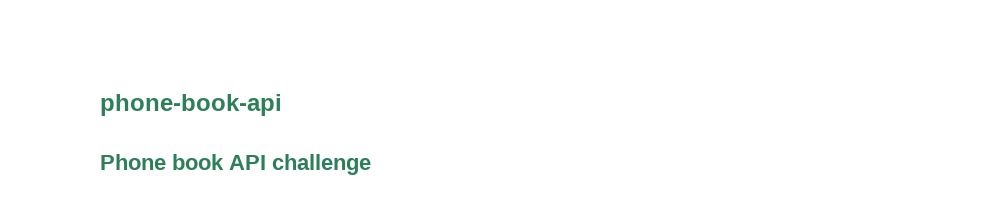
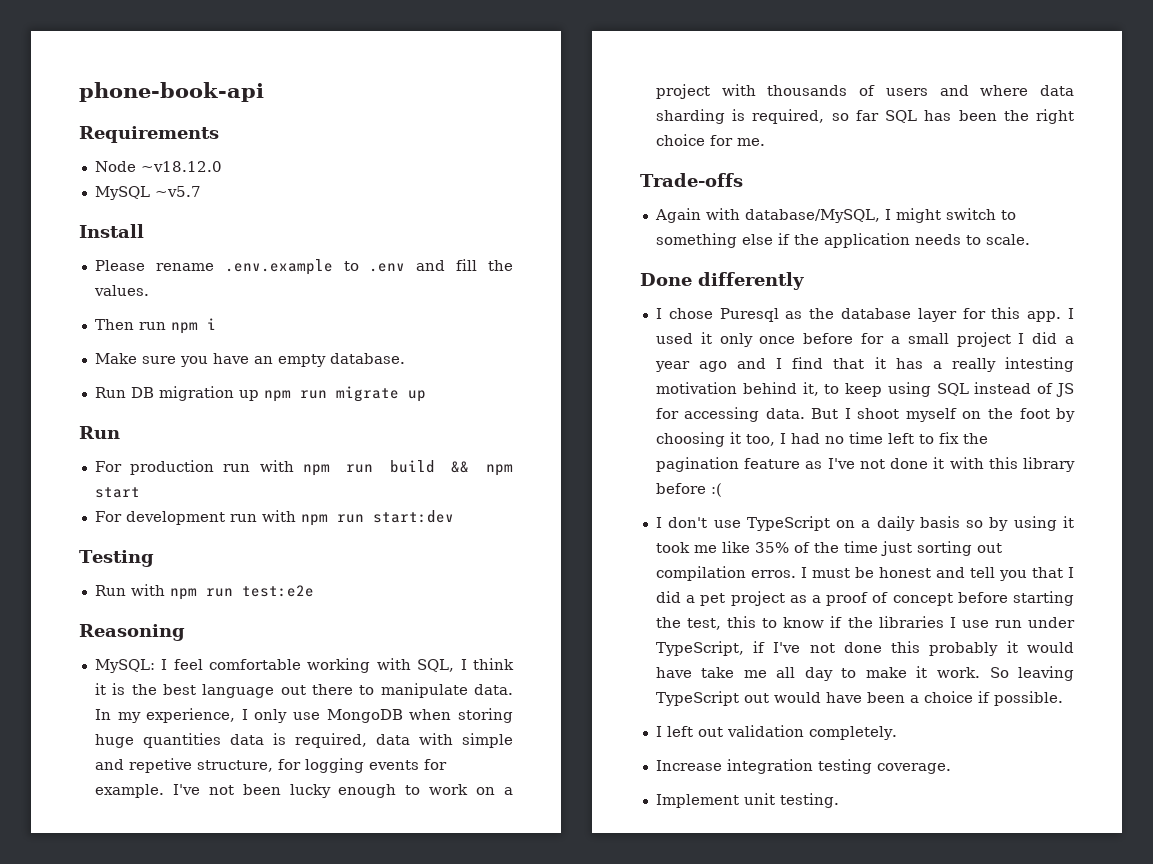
[100,154,371,175] Phone book API challenge -> [79,126,219,143] [94,161,222,172] [94,186,201,200] [79,224,144,238] [94,259,513,275] [93,285,149,296] [94,318,216,334] [94,353,405,367] [94,386,426,402] [79,426,120,439] [94,460,513,476] [94,487,140,498] [94,510,454,526] [79,550,154,567] [94,584,314,600] [79,624,185,641] [94,658,515,673] [94,683,513,698] [94,708,513,723] [94,733,513,748] [94,758,447,773] [94,784,513,798] [655,84,1074,99] [655,109,1074,124] [655,134,765,146] [640,173,743,187] [654,208,1016,223] [655,233,1030,248] [640,272,804,290] [655,307,1074,322] [655,332,1074,347] [654,357,1074,372] [655,382,1074,397] [655,407,1075,422] [655,432,988,447] [655,457,1075,472] [655,483,722,497] [655,516,1074,531] [655,541,1002,556] [655,566,1074,581] [655,591,1074,606] [655,616,1075,630] [655,641,1074,656] [655,666,1074,681] [655,691,1063,706] [655,725,897,740] [655,759,951,774] [655,793,839,808] Requirements // Node ~v18.12.0 // MySQL ~v5.7 // Install // Please rename .env.example to .env and fill the values. // Then run npm i // Make sure you have an empty database. // Run DB migration up npm run migrate up // Run // For production run with npm run build && npm start // For development run with npm run start:dev // Testing // Run with npm run test:e2e // Reasoning // MySQL: I feel comfortable working with SQL, I think it is the best language out there to manipulate data. In my experience, I only use MongoDB when storing huge quantities data is required, data with simple and repetive structure, for logging events for example. I've not been lucky enough to work on a project with thousands of users and where data sharding is required, so far SQL has been the right choice for me. // Trade-offs // Again with database/MySQL, I might switch to something else if the application needs to scale. // Done differently // I chose Puresql as the database layer for this app. I used it only once before for a small project I did a year ago and I find that it has a really intesting motivation behind it, to keep using SQL instead of JS for accessing data. But I shoot myself on the foot by choosing it too, I had no time left to fix the pagination feature as I've not done it with this library before :( // I don't use TypeScript on a daily basis so by using it took me like 35% of the time just sorting out compilation erros. I must be honest and tell you that I did a pet project as a proof of concept before starting the test, this to know if the libraries I use run under TypeScript, if I've not done this probably it would have take me all day to make it work. So leaving TypeScript out would have been a choice if possible. // I left out validation completely. // Increase integration testing coverage. // Implement unit testing.

